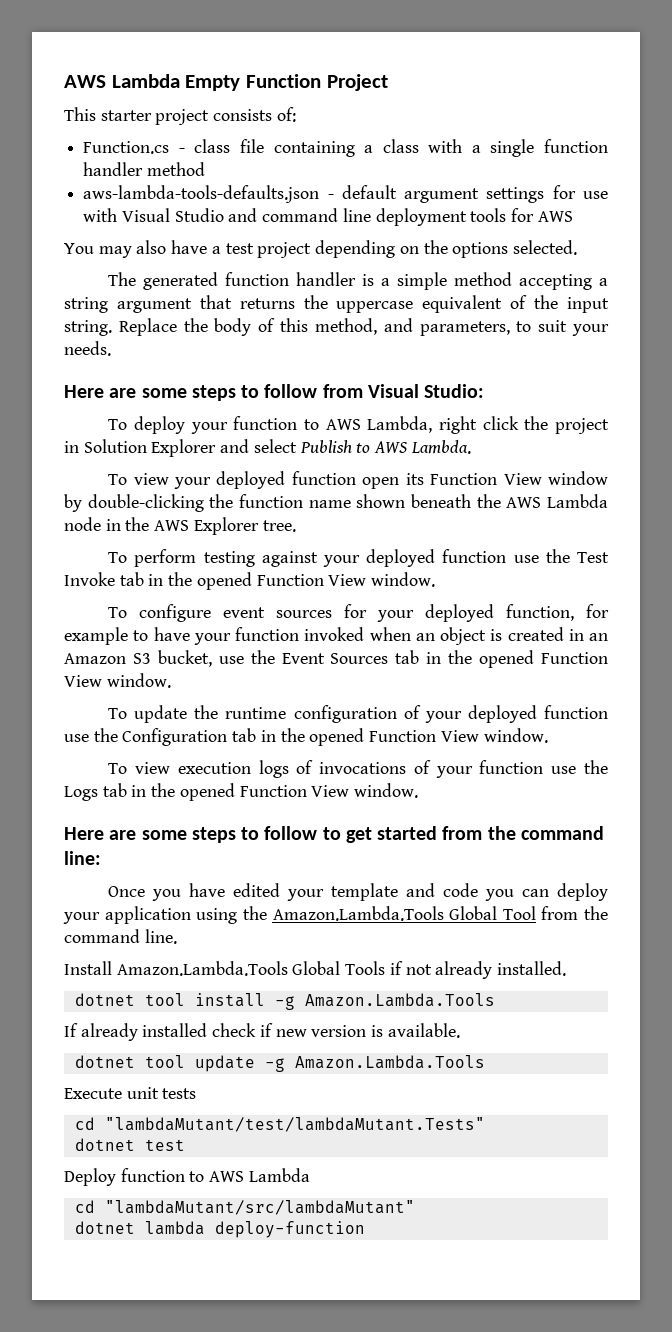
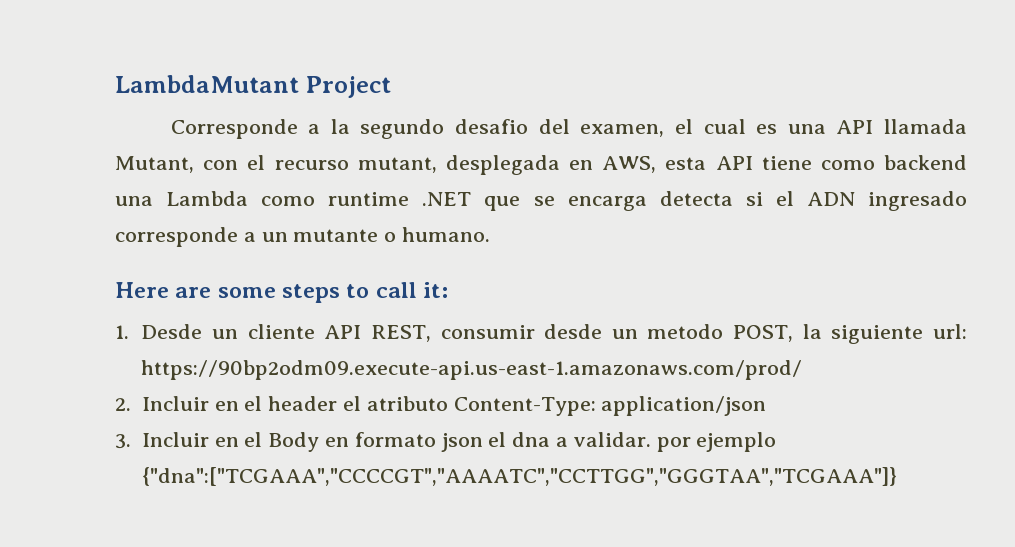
[64,74,388,91] [64,107,296,125] [83,139,608,157] [83,162,205,176] [83,185,609,203] [83,208,573,226] [64,240,577,258] [108,272,608,290] [64,295,610,313] [64,318,609,336] [64,341,111,356] [64,384,485,401] [108,416,610,434] [64,439,471,457] [108,471,608,489] [64,494,608,512] [64,517,296,535] [108,549,609,567] [64,572,436,590] [108,604,609,622] [64,627,608,645] [64,650,609,668] [64,673,171,688] [108,705,608,723] [64,728,548,746] [108,760,608,778] [64,783,419,801] [64,826,604,843] [64,851,101,865] [108,883,609,901] [63,906,608,924] [64,929,177,944] [64,961,567,979] [74,993,495,1010] [64,1023,460,1041] [74,1055,485,1072] [64,1087,197,1099] [74,1117,485,1132] [74,1138,185,1151] [64,1168,310,1186] [74,1200,415,1215] [74,1221,365,1238] AWS Lambda Empty Function Project // This starter project consists of: // Function.cs - class file containing a class with a single function handler method // aws-lambda-tools-defaults.json - default argument settings for use with Visual Studio and command line deployment tools for AWS // You may also have a test project depending on the options selected. // The generated function handler is a simple method accepting a string argument that returns the uppercase equivalent of the input string. Replace the body of this method, and parameters, to suit your needs. // Here are some steps to follow from Visual Studio: // To deploy your function to AWS Lambda, right click the project in Solution Explorer and select Publish to AWS Lambda. // To view your deployed function open its Function View window by double-clicking the function name shown beneath the AWS Lambda node in the AWS Explorer tree. // To perform testing against your deployed function use the Test Invoke tab in the opened Function View window. // To configure event sources for your deployed function, for example to have your function invoked when an object is created in an Amazon S3 bucket, use the Event Sources tab in the opened Function View window. // To update the runtime configuration of your deployed function use the Configuration tab in the opened Function View window. // To view execution logs of invocations of your function use the Logs tab in the opened Function View window. // Here are some steps to follow to get started from the command line: // Once you have edited your template and code you can deploy your application using the Amazon.Lambda.Tools Global Tool from the command line. // Install Amazon.Lambda.Tools Global Tools if not already installed. // dotnet tool install -g Amazon.Lambda.Tools // If already installed check if new version is available. // dotnet tool update -g Amazon.Lambda.Tools // Execute unit tests // cd "lambdaMutant/test/lambdaMutant.Tests" // dotnet test // Deploy function to AWS Lambda // cd "lambdaMutant/src/lambdaMutant" // dotnet lambda deploy-function -> [115,75,391,98] [170,119,967,139] [115,155,967,175] [115,191,968,211] [115,227,491,247] [115,282,449,303] [115,324,967,344] [141,360,803,380] [115,396,767,416] [115,432,777,452] [141,467,897,486] LambdaMutant Project // Corresponde a la segundo desafio del examen, el cual es una API llamada Mutant, con el recurso mutant, desplegada en AWS, esta API tiene como backend una Lambda como runtime .NET que se encarga detecta si el ADN ingresado corresponde a un mutante o humano. // Here are some steps to call it: // 1. Desde un cliente API REST, consumir desde un metodo POST, la siguiente url: https://90bp2odm09.execute-api.us-east-1.amazonaws.com/prod/ // 2. Incluir en el header el atributo Content-Type: application/json // 3. Incluir en el Body en formato json el dna a validar. por ejemplo {"dna":["TCGAAA","CCCCGT","AAAATC","CCTTGG","GGGTAA","TCGAAA"]}

